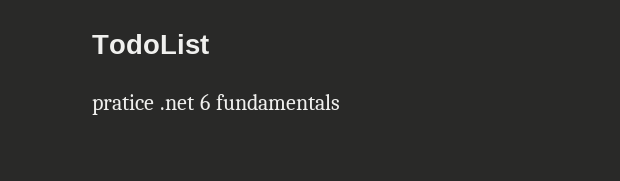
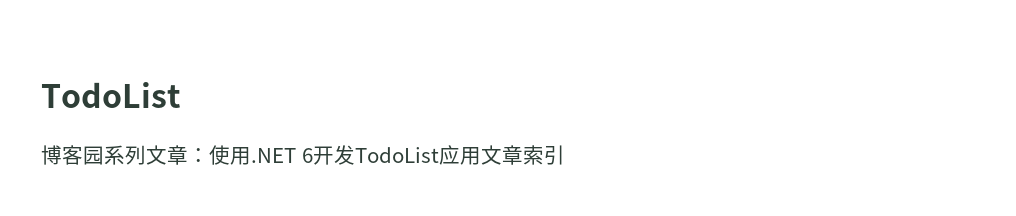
[92,94,340,115] pratice .net 6 fundamentals -> [41,145,565,165] 博客园系列文章：使用.NET 6开发TodoList应用文章索引

